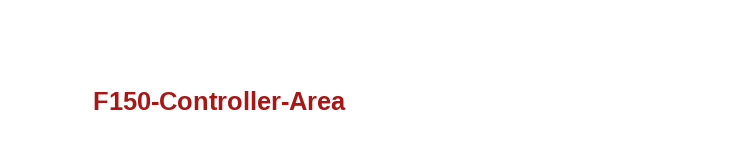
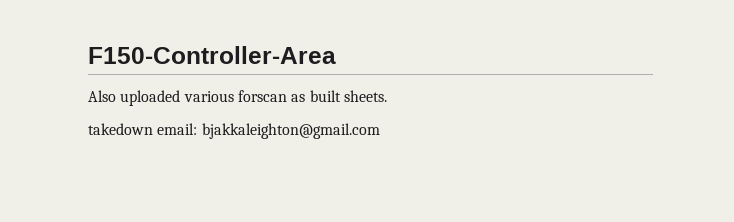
(346, 100) none -> [88,90,387,106] [88,123,380,139] // Also uploaded various forscan as built sheets. // takedown email: bjakkaleighton@gmail.com

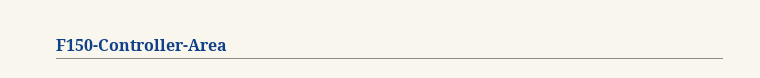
[88,90,387,106] [88,123,380,139] // Also uploaded various forscan as built sheets. // takedown email: bjakkaleighton@gmail.com -> (227, 45) none

